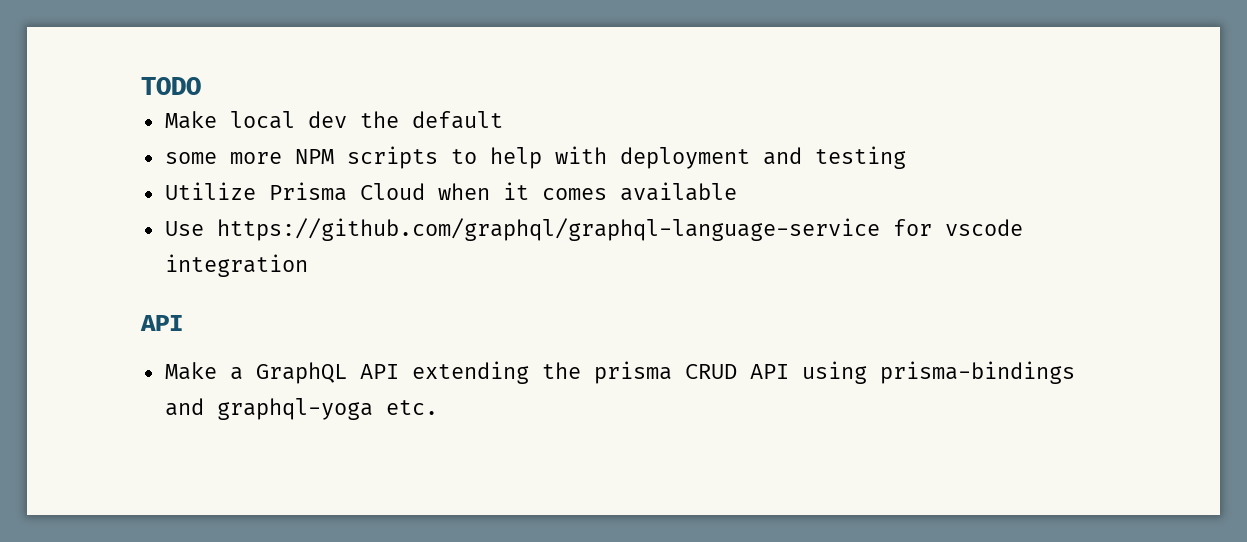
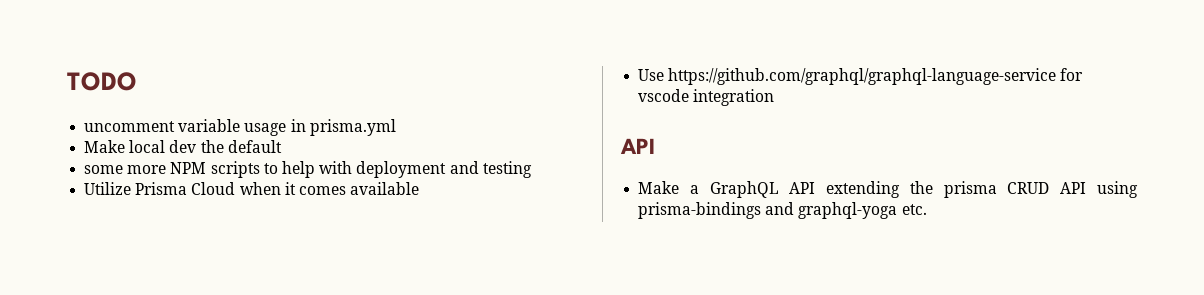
(201, 86) none -> [84,119,396,136] // uncomment variable usage in prisma.yml

